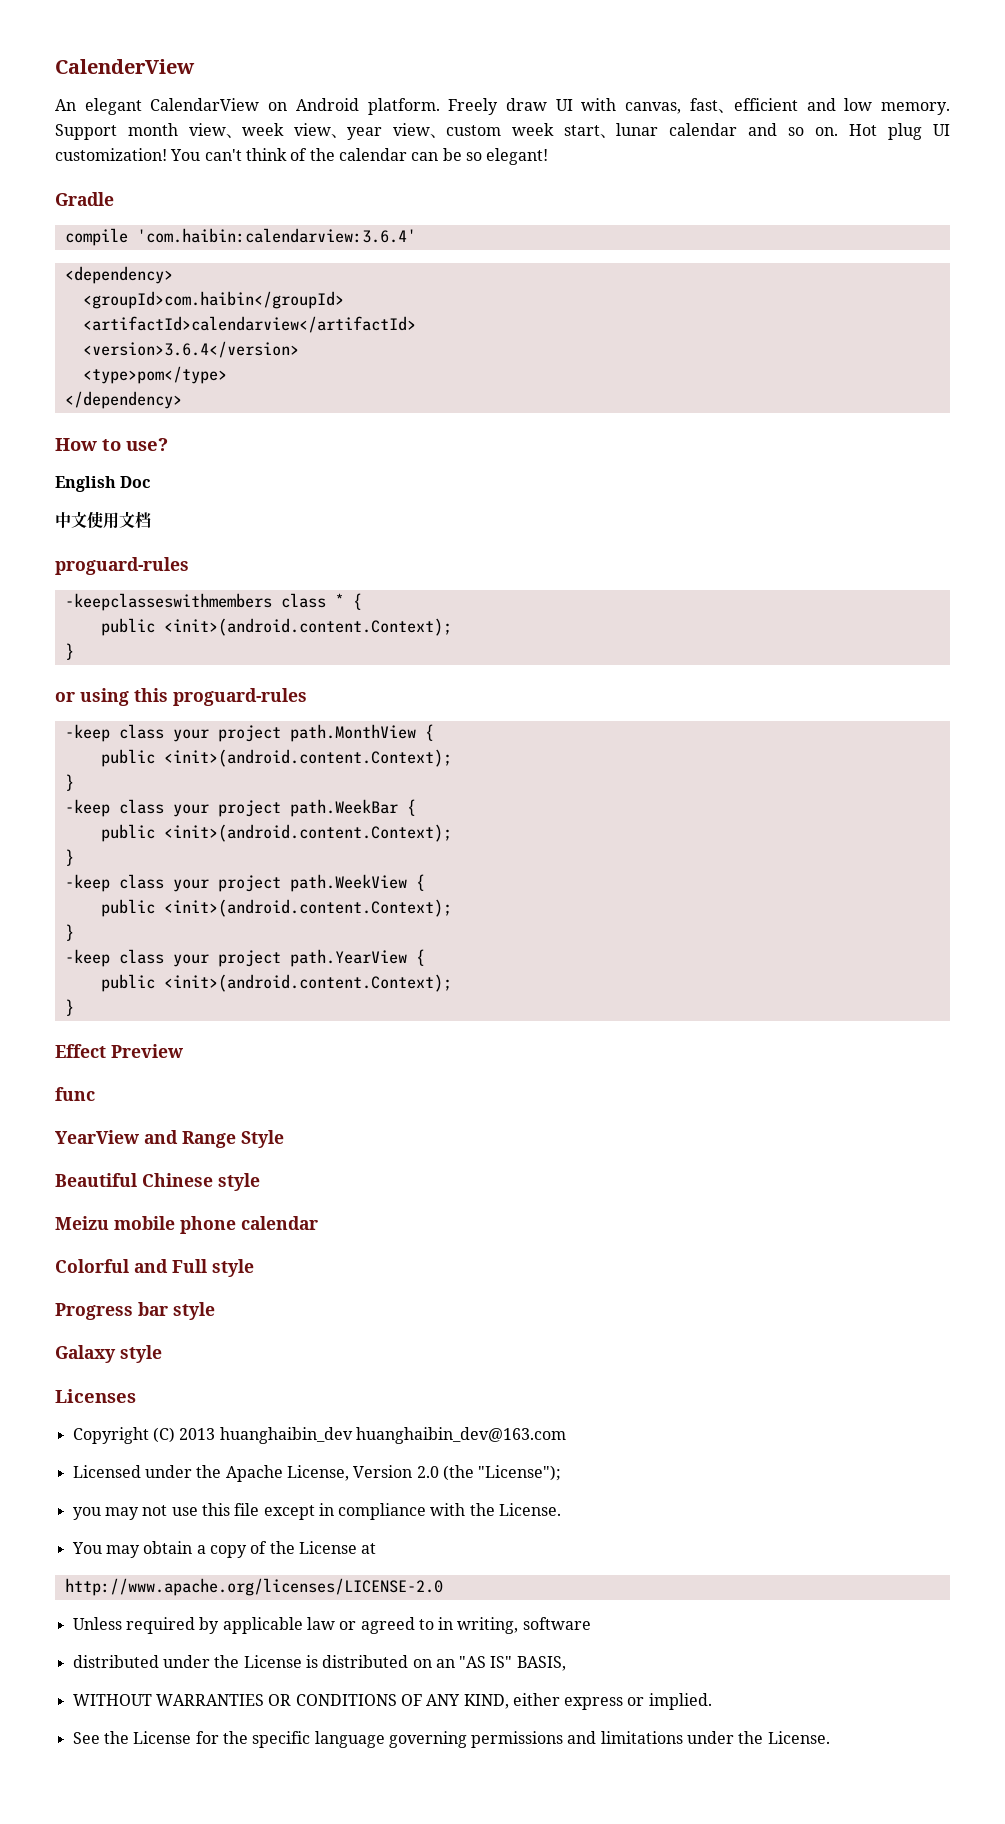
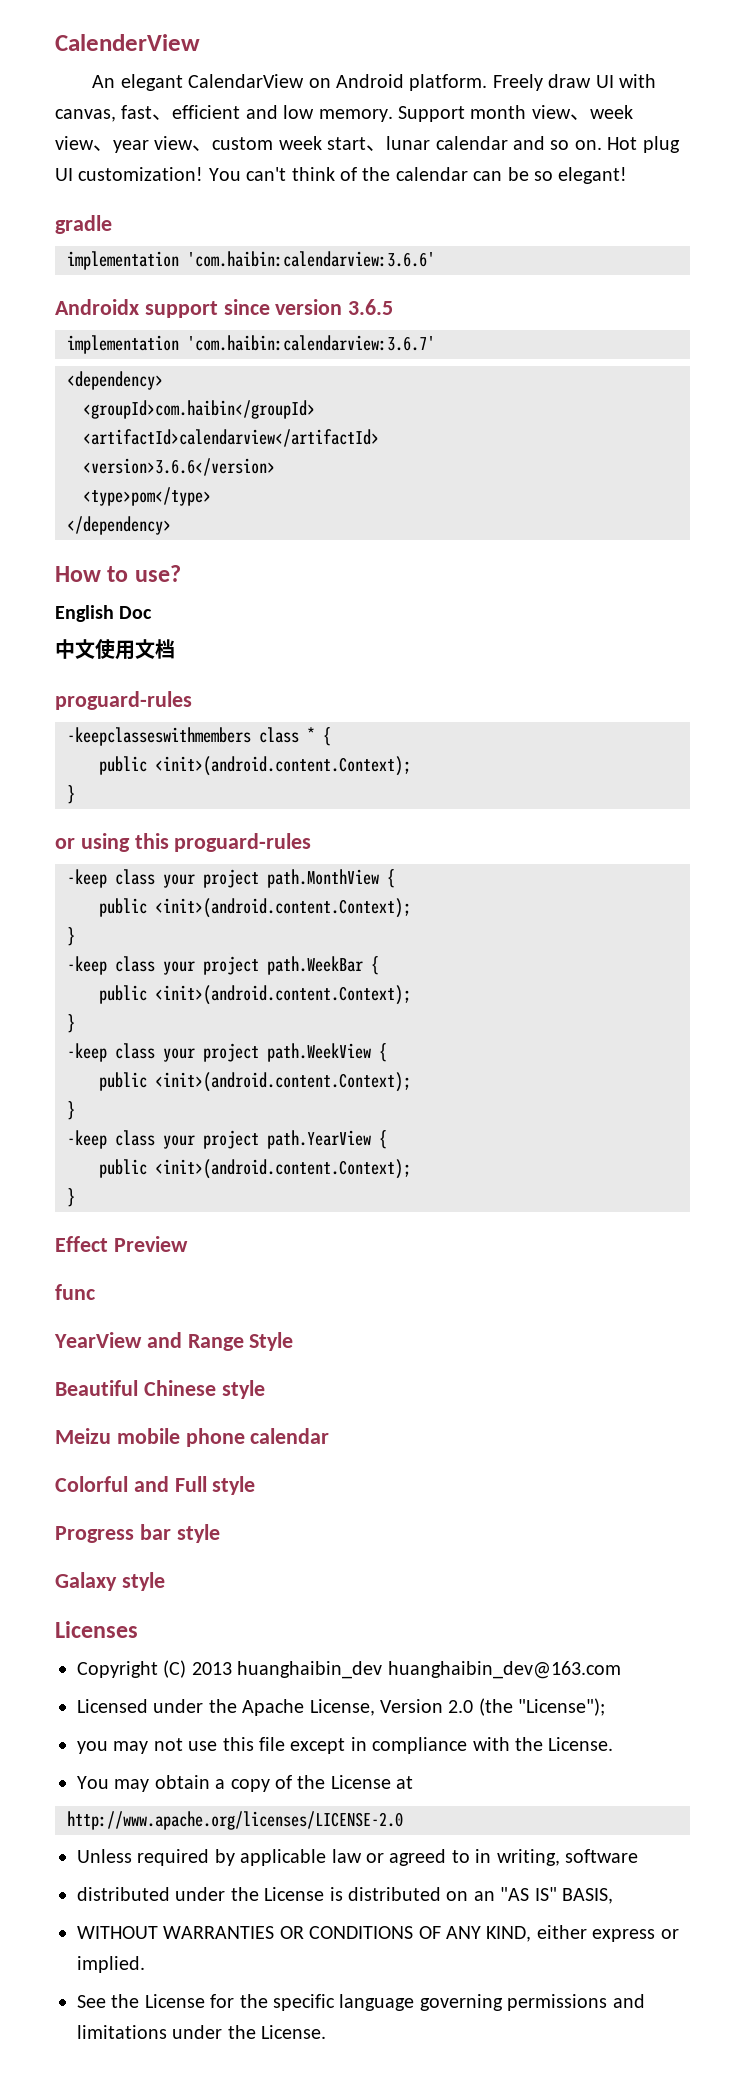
[55,192,114,206] [64,228,416,246] Gradle // compile 'com.haibin:calendarview:3.6.4' -> [55,215,112,234] [67,251,435,270] [55,299,394,318] [67,335,435,354] gradle // implementation 'com.haibin:calendarview:3.6.6' // Androidx support since version 3.6.5 // implementation 'com.haibin:calendarview:3.6.7'
[82,341,299,358] <version>3.6.4</version> -> [83,458,275,476] <version>3.6.6</version>

